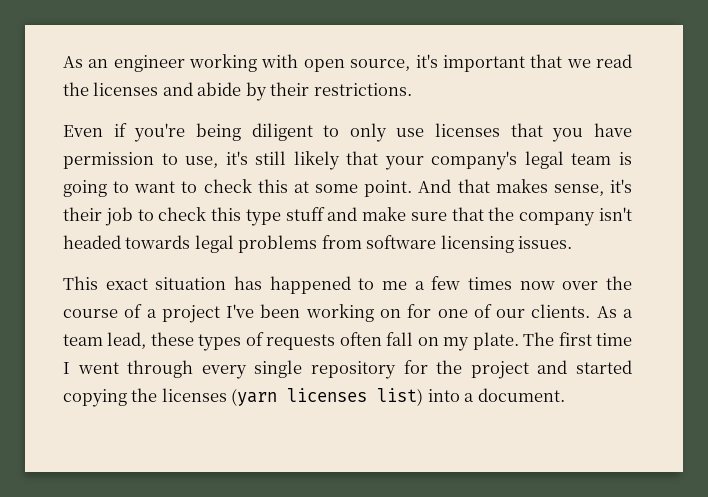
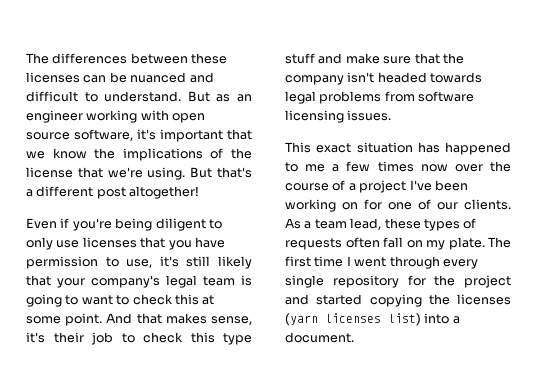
[63,56,83,68] As -> [26,53,228,64] [26,72,214,83] [26,91,231,102] The differences between these licenses can be nuanced and difficult to understand. But as
[350,59,411,71] source, -> [26,129,133,141] source software,
[596,54,633,68] [63,82,412,101] read the licenses and abide by their restrictions. -> [52,148,252,161] [26,167,252,180] [26,186,200,199] know the implications of the license that we're using. But that's a different post altogether!

